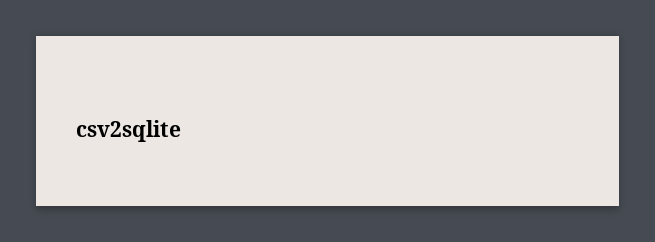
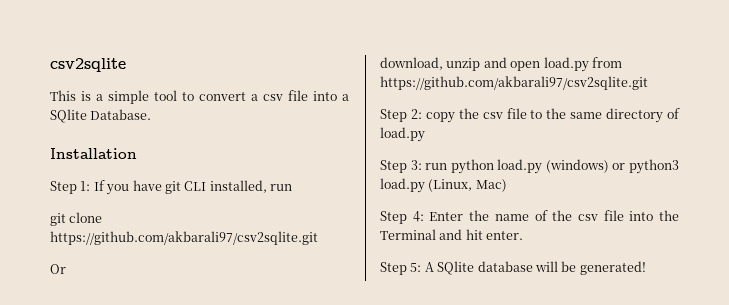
(181, 131) none -> [50,90,349,104] [50,109,152,123] [50,148,137,159] [50,180,292,195] [50,212,103,226] [50,231,318,245] [50,264,66,274] [380,57,622,72] [380,76,648,90] [380,108,680,123] [380,127,425,142] [380,159,679,174] [380,178,507,193] [380,210,679,224] [380,229,524,240] [380,261,646,275] // This is a simple tool to convert a csv file into a SQlite Database. // Installation // Step 1: If you have git CLI installed, run // git clone https://github.com/akbarali97/csv2sqlite.git // Or // download, unzip and open load.py from https://github.com/akbarali97/csv2sqlite.git // Step 2: copy the csv file to the same directory of load.py // Step 3: run python load.py (windows) or python3 load.py (Linux, Mac) // Step 4: Enter the name of the csv file into the Terminal and hit enter. // Step 5: A SQlite database will be generated!

